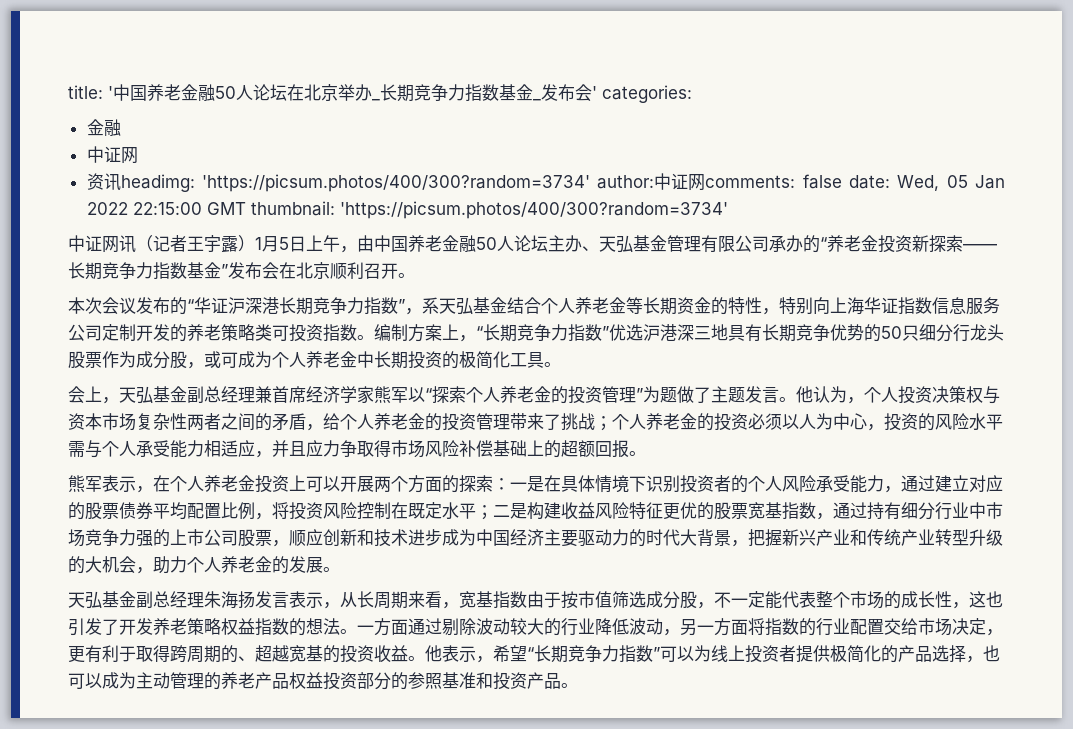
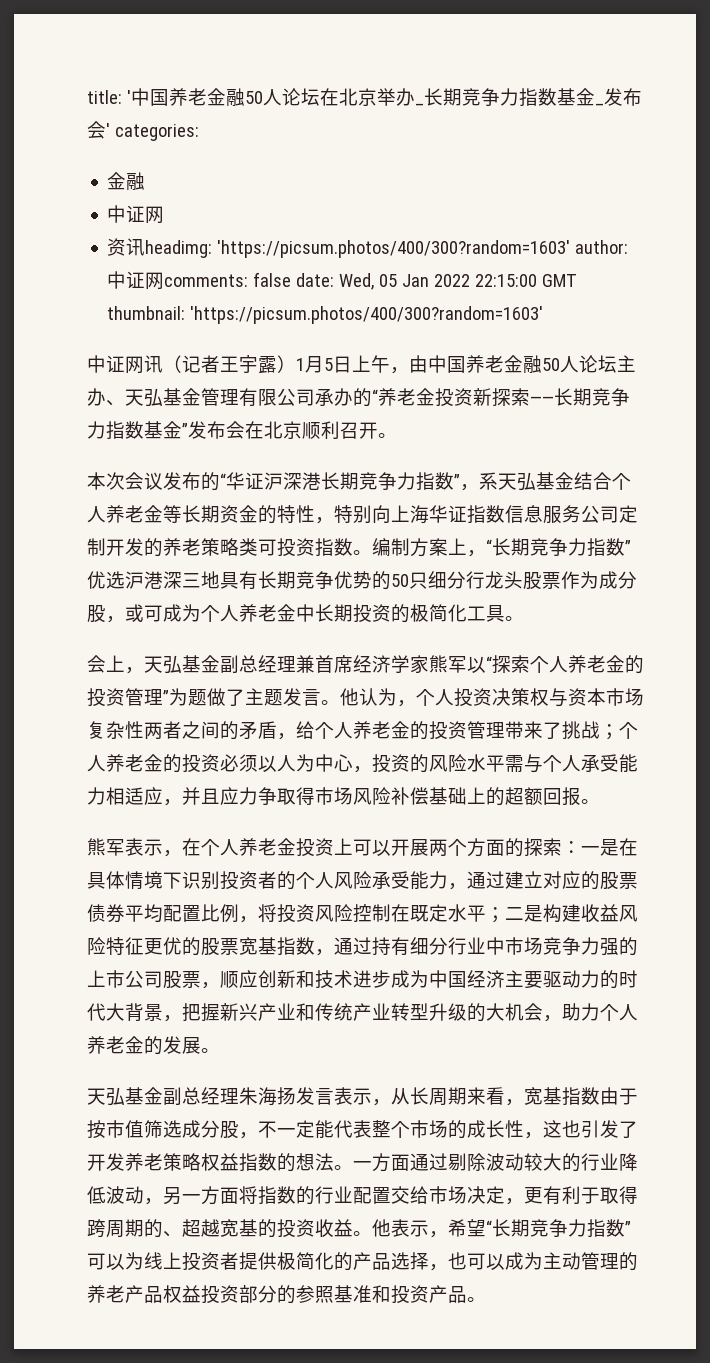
[202,174,591,192] 'https://picsum.photos/400/300?random=3734' -> [217,240,571,258] 'https://picsum.photos/400/300?random=1603'
[339,201,728,219] 'https://picsum.photos/400/300?random=3734' -> [190,306,544,324] 'https://picsum.photos/400/300?random=1603'

